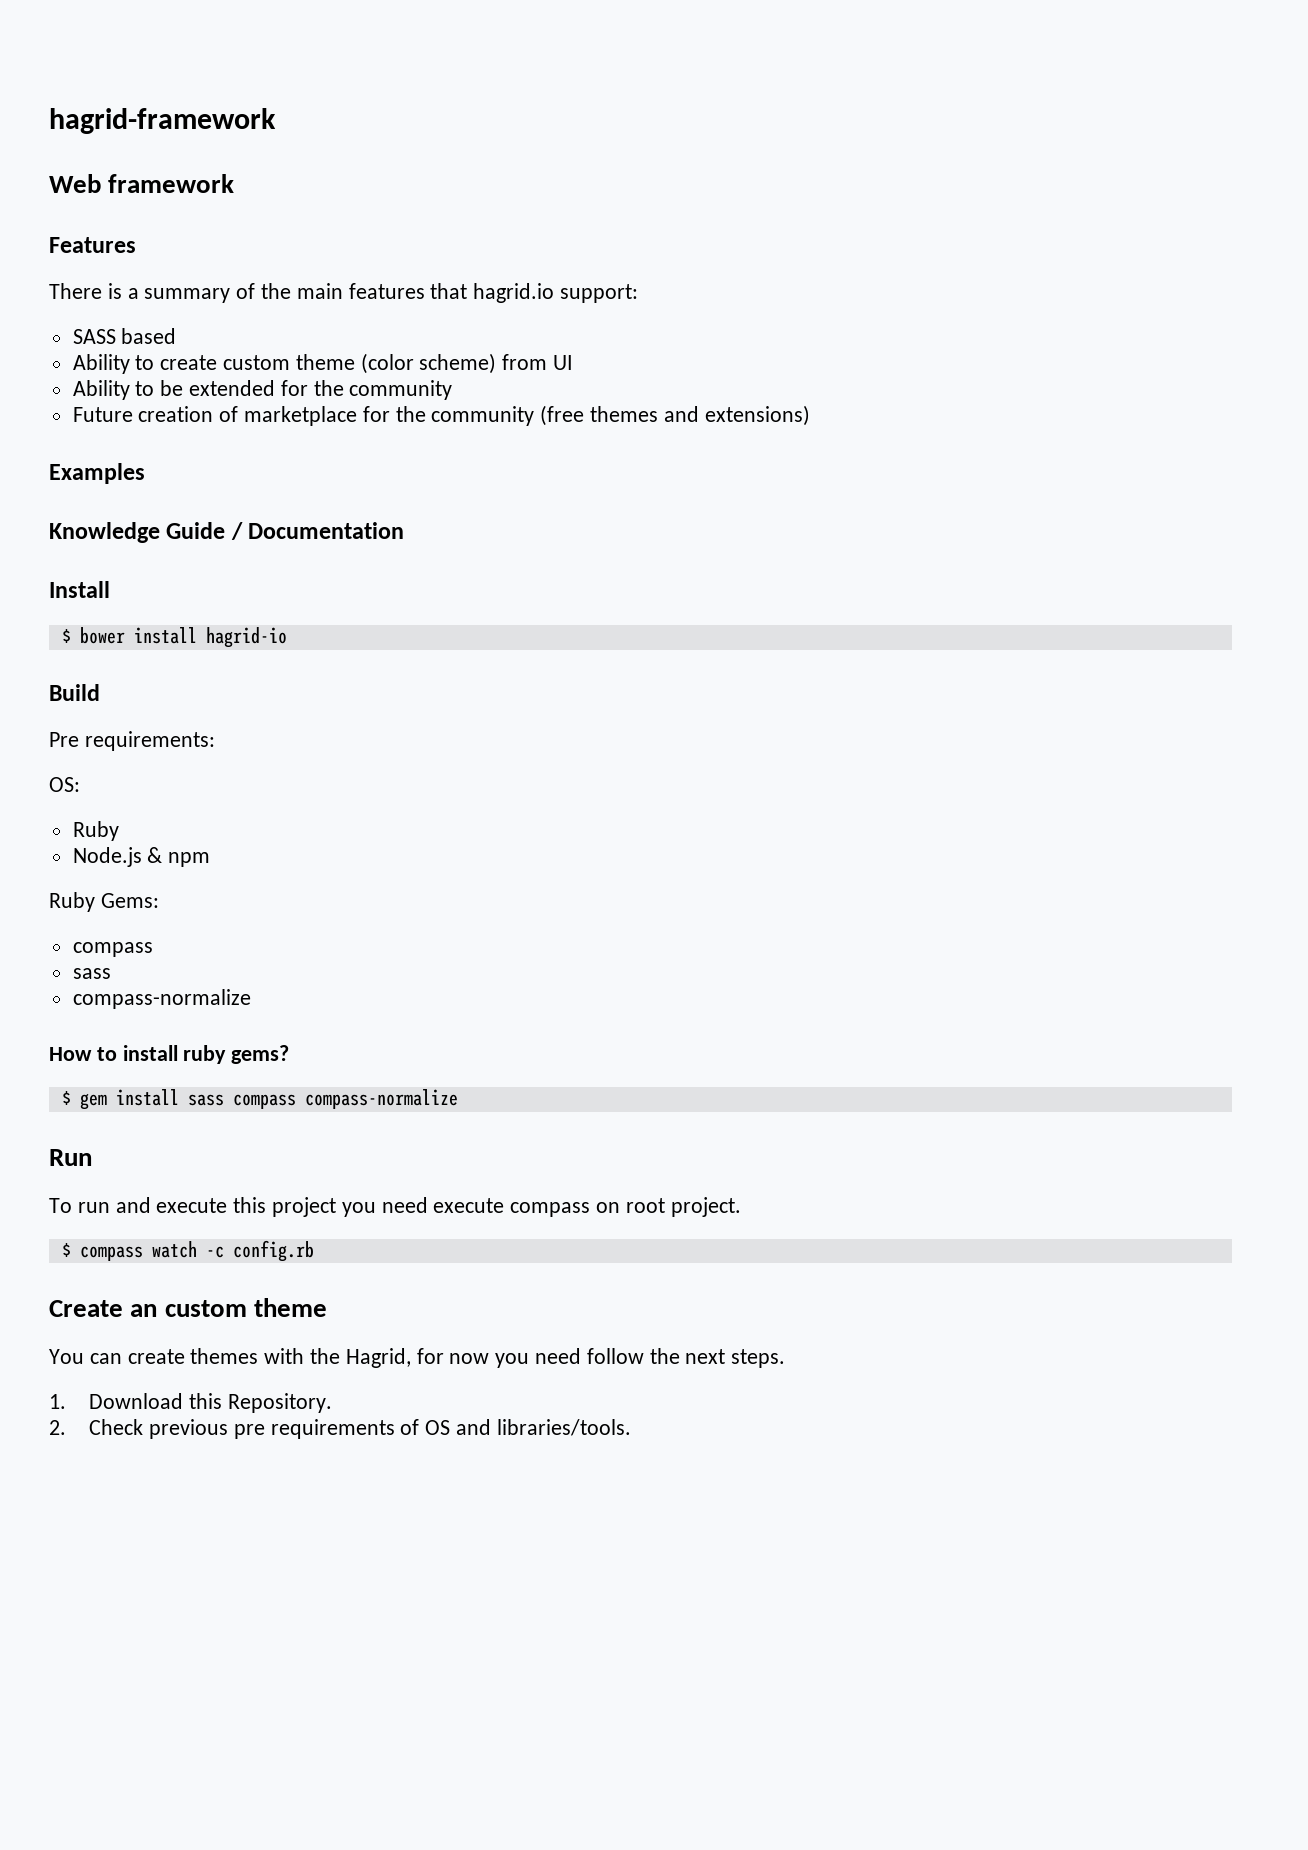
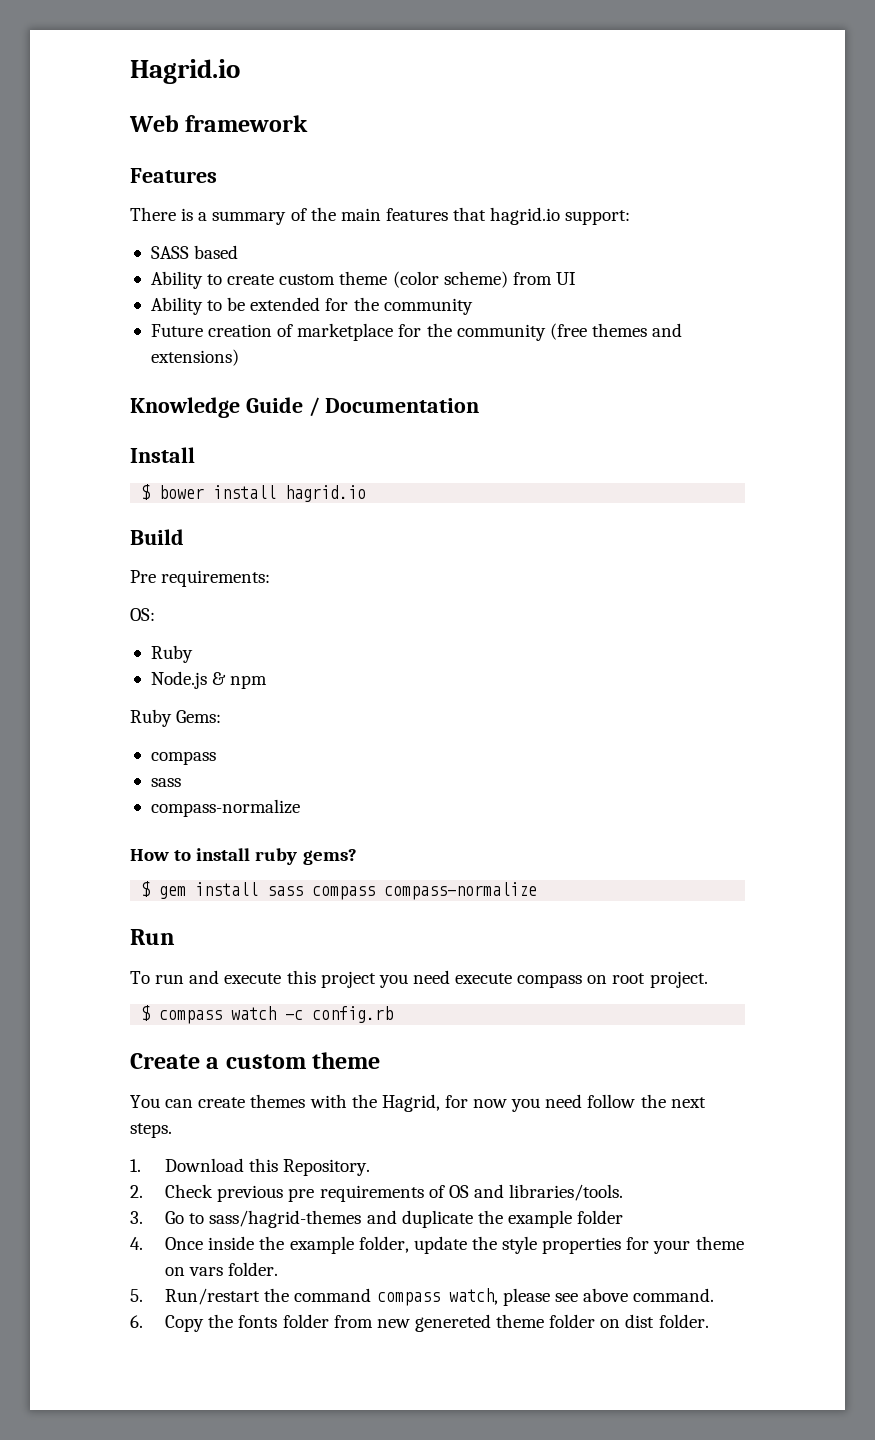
[49,108,276,134] hagrid-framework -> [130,59,240,84] Hagrid.io
[49,463,145,484] // Examples -> (239, 357) none
[205,627,287,648] hagrid-io -> [285,485,367,502] hagrid.io
[130,1304,158,1317] an -> [206,1057,220,1069] a
(631, 1427) none -> [130,1210,624,1228] [130,1236,744,1254] [165,1262,279,1276] [130,1288,715,1306] [130,1314,709,1332] // 3. Go to sass/hagrid-themes and duplicate the example folder // 4. Once inside the example folder, update the style properties for your theme on vars folder. // 5. Run/restart the command compass watch, please see above command. // 6. Copy the fonts folder from new genereted theme folder on dist folder.

